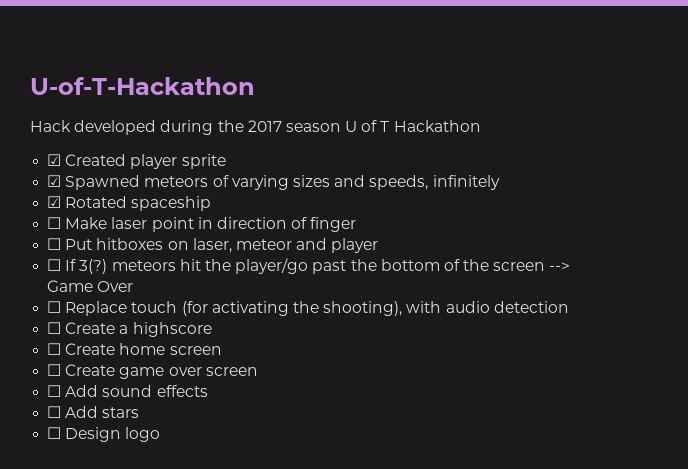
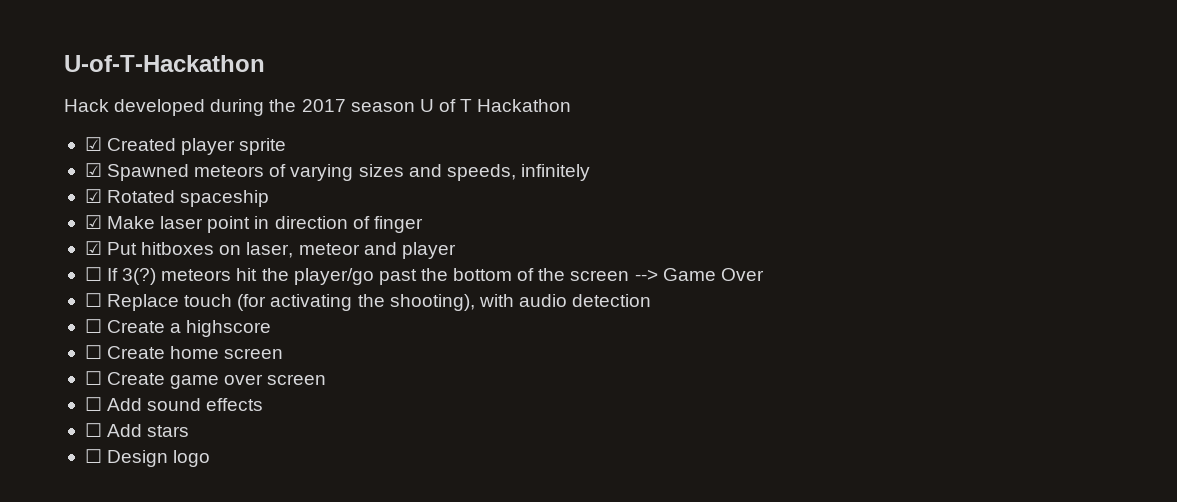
[47,217,62,229] ☐ -> [84,215,102,229] ☑
[47,238,62,250] ☐ -> [84,241,102,255] ☑

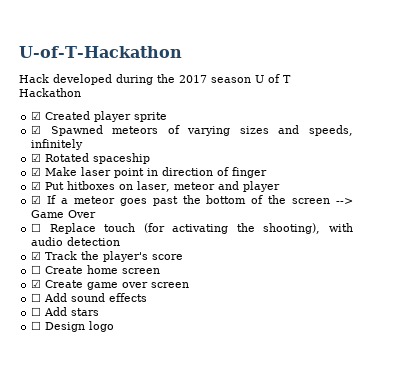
[84,267,374,285] ☐ If 3(?) meteors hit the player/go -> [31,195,147,206] ☑ If a meteor goes
[84,319,272,337] ☐ Create a highscore -> [31,251,184,262] ☑ Track the player's score
[84,371,102,385] ☐ -> [31,279,42,288] ☑

